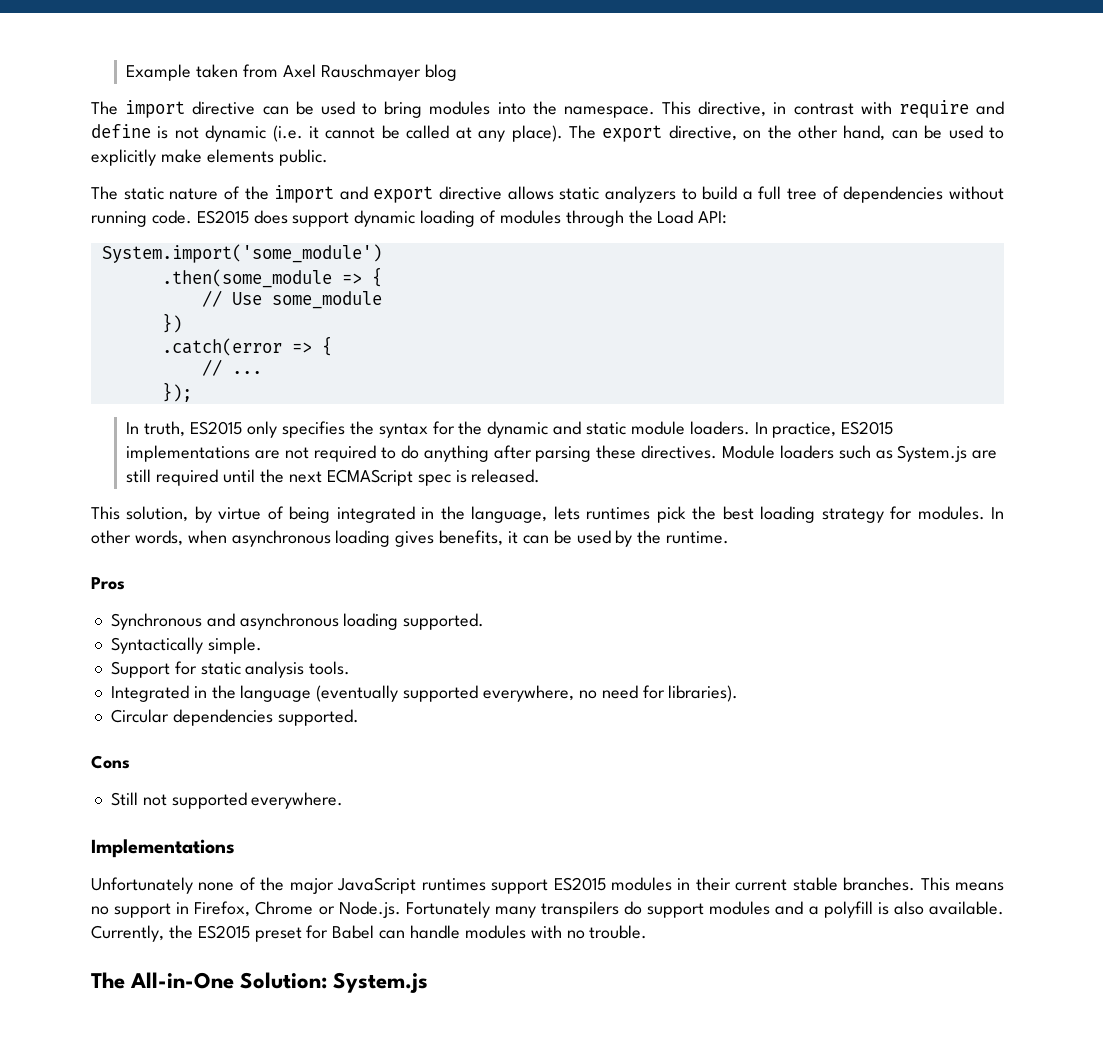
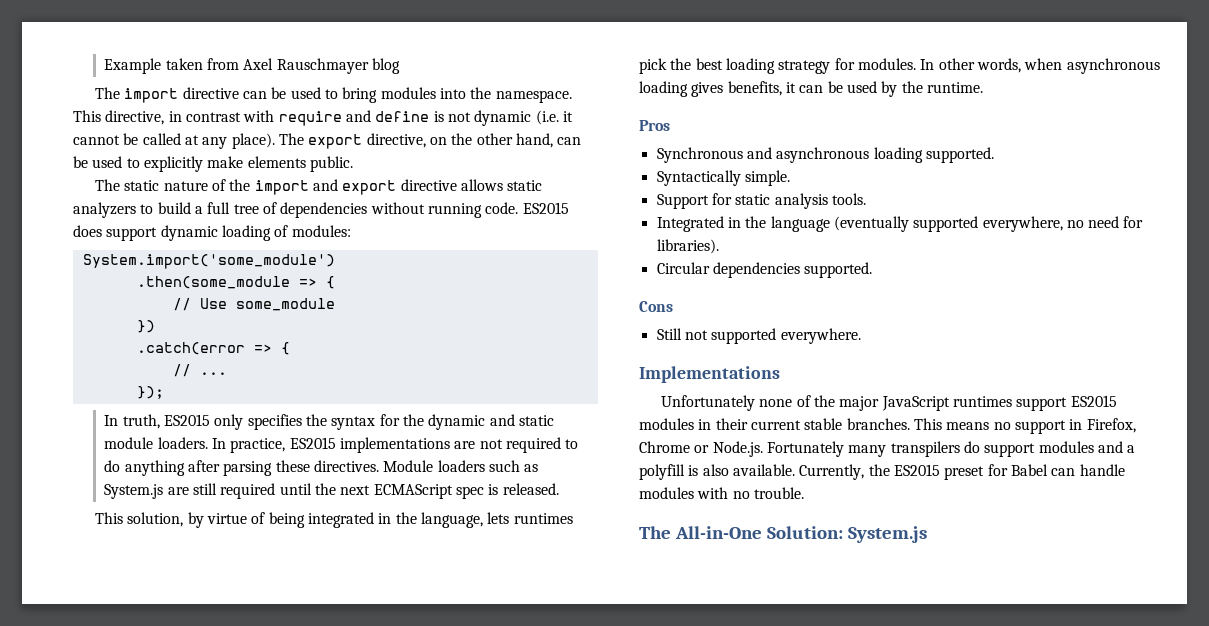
[499,210,728,227] modules through the Load API: -> [291,225,351,237] modules:

